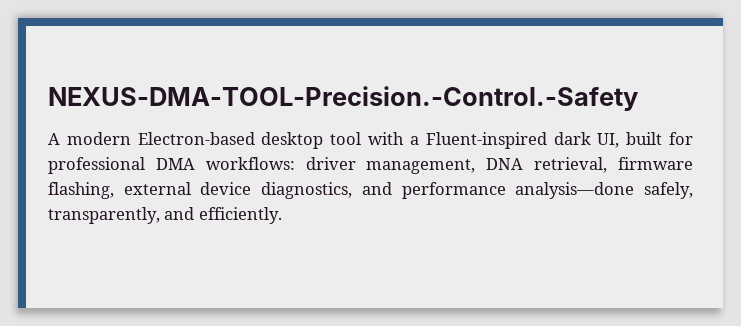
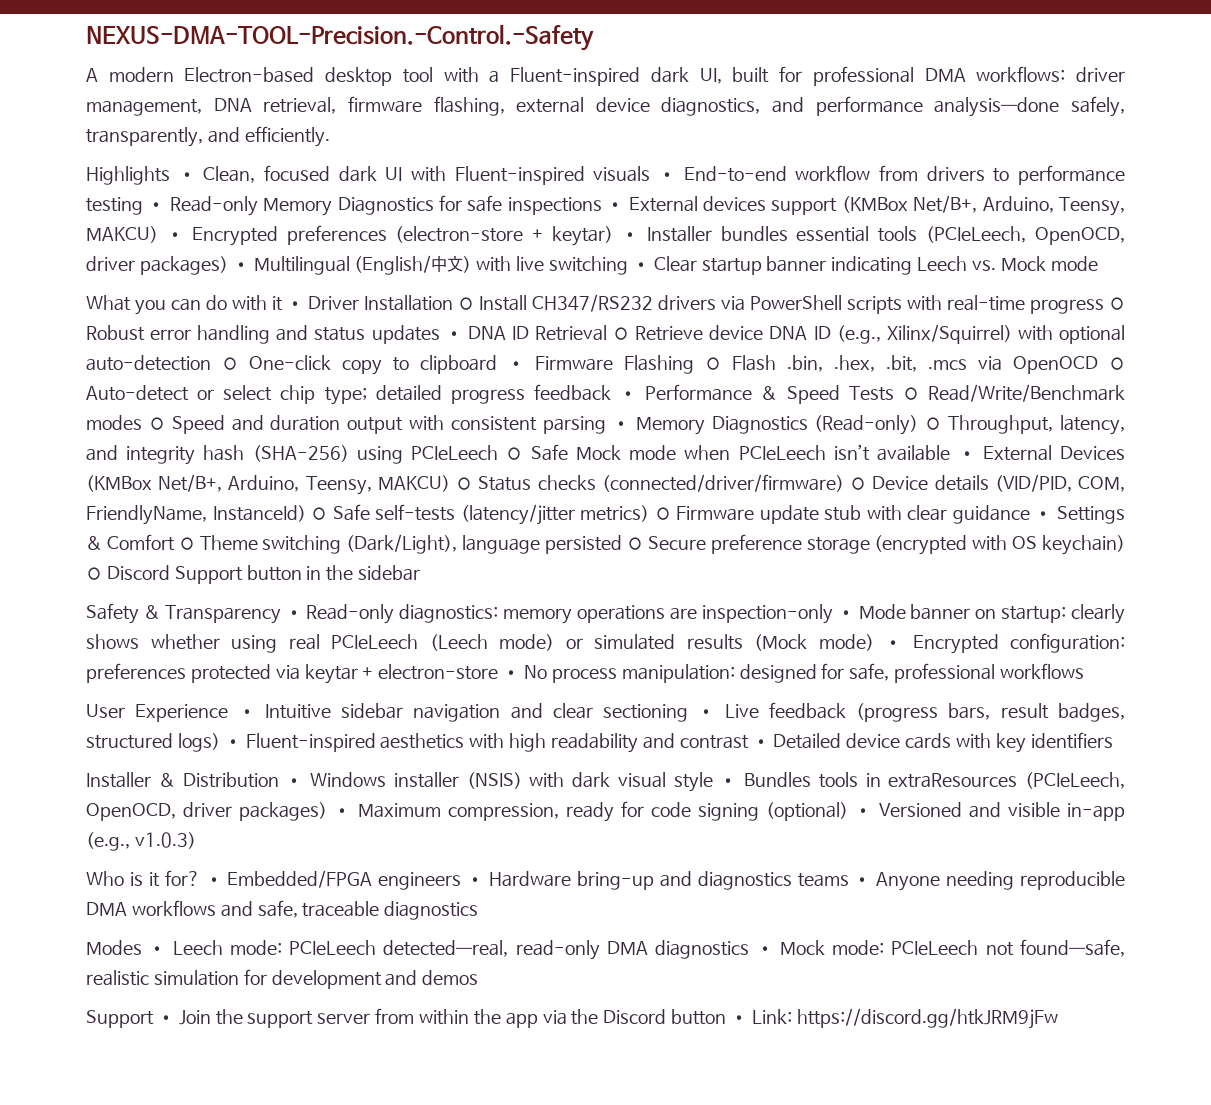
(282, 215) none -> [86,165,1126,185] [86,195,1126,216] [86,225,1125,246] [86,255,1098,275] [86,294,1125,315] [86,324,1125,344] [86,355,1126,375] [86,384,1126,405] [86,415,1125,435] [86,444,1125,465] [86,474,1125,495] [86,504,1126,525] [86,534,1125,555] [86,565,421,584] [86,603,1125,624] [86,633,1125,654] [86,663,1085,684] [86,702,1125,722] [86,732,1113,753] [86,772,1125,792] [86,801,1125,822] [86,832,196,851] [86,870,1125,891] [86,900,479,920] [86,939,1126,960] [86,969,479,989] [86,1008,1058,1029] // Highlights • Clean, focused dark UI with Fluent-inspired visuals • End-to-end workflow from drivers to performance testing • Read-only Memory Diagnostics for safe inspections • External devices support (KMBox Net/B+, Arduino, Teensy, MAKCU) • Encrypted preferences (electron-store + keytar) • Installer bundles essential tools (PCIeLeech, OpenOCD, driver packages) • Multilingual (English/中文) with live switching • Clear startup banner indicating Leech vs. Mock mode // What you can do with it • Driver Installation ◦ Install CH347/RS232 drivers via PowerShell scripts with real-time progress ◦ Robust error handling and status updates • DNA ID Retrieval ◦ Retrieve device DNA ID (e.g., Xilinx/Squirrel) with optional auto-detection ◦ One-click copy to clipboard • Firmware Flashing ◦ Flash .bin, .hex, .bit, .mcs via OpenOCD ◦ Auto-detect or select chip type; detailed progress feedback • Performance & Speed Tests ◦ Read/Write/Benchmark modes ◦ Speed and duration output with consistent parsing • Memory Diagnostics (Read-only) ◦ Throughput, latency, and integrity hash (SHA-256) using PCIeLeech ◦ Safe Mock mode when PCIeLeech isn’t available • External Devices (KMBox Net/B+, Arduino, Teensy, MAKCU) ◦ Status checks (connected/driver/firmware) ◦ Device details (VID/PID, COM, FriendlyName, InstanceId) ◦ Safe self-tests (latency/jitter metrics) ◦ Firmware update stub with clear guidance • Settings & Comfort ◦ Theme switching (Dark/Light), language persisted ◦ Secure preference storage (encrypted with OS keychain) ◦ Discord Support button in the sidebar // Safety & Transparency • Read-only diagnostics: memory operations are inspection-only • Mode banner on startup: clearly shows whether using real PCIeLeech (Leech mode) or simulated results (Mock mode) • Encrypted configuration: preferences protected via keytar + electron-store • No process manipulation: designed for safe, professional workflows // User Experience • Intuitive sidebar navigation and clear sectioning • Live feedback (progress bars, result badges, structured logs) • Fluent-inspired aesthetics with high readability and contrast • Detailed device cards with key identifiers // Installer & Distribution • Windows installer (NSIS) with dark visual style • Bundles tools in extraResources (PCIeLeech, OpenOCD, driver packages) • Maximum compression, ready for code signing (optional) • Versioned and visible in-app (e.g., v1.0.3) // Who is it for? • Embedded/FPGA engineers • Hardware bring-up and diagnostics teams • Anyone needing reproducible DMA workflows and safe, traceable diagnostics // Modes • Leech mode: PCIeLeech detected—real, read-only DMA diagnostics • Mock mode: PCIeLeech not found—safe, realistic simulation for development and demos // Support • Join the support server from within the app via the Discord button • Link: https://discord.gg/htkJRM9jFw

